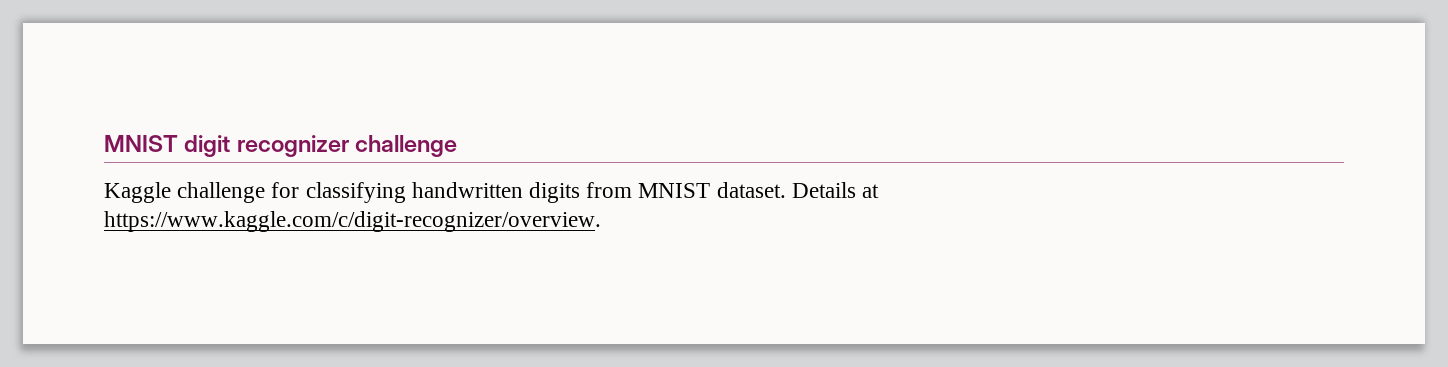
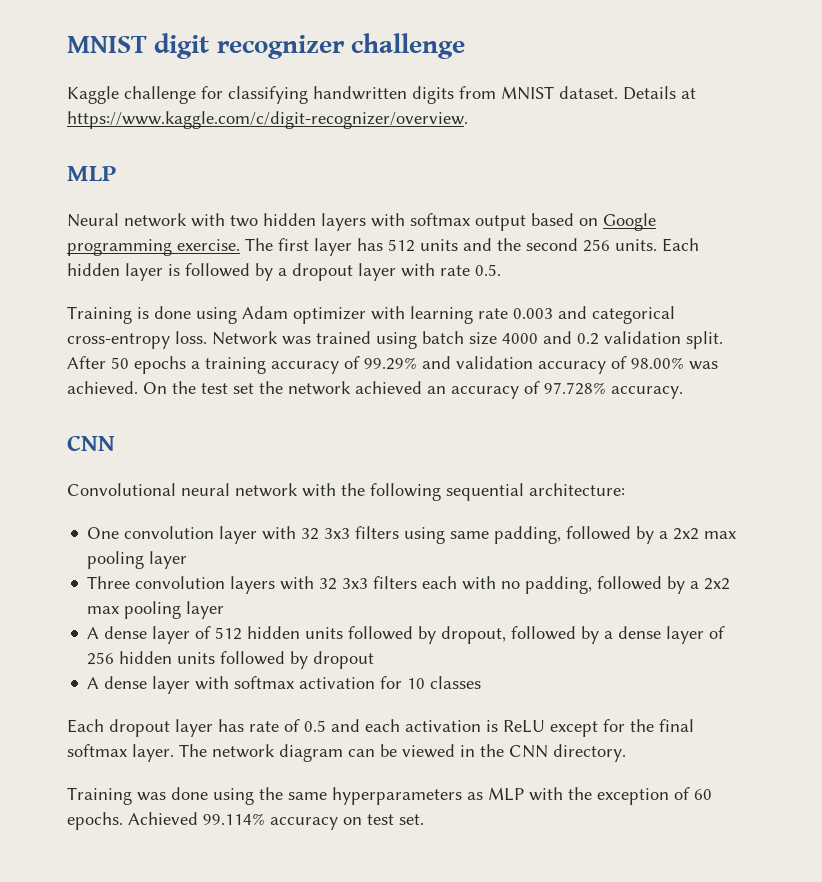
(601, 221) none -> [67,166,117,181] [67,213,656,231] [67,238,699,256] [67,263,501,281] [67,306,675,324] [67,331,723,349] [67,356,718,374] [67,381,683,399] [67,435,115,451] [67,483,625,501] [87,526,737,544] [87,551,188,569] [87,576,731,594] [87,601,225,619] [87,626,726,644] [87,651,375,669] [87,676,482,694] [67,719,694,737] [67,744,626,762] [67,787,712,805] [67,812,424,830] // MLP // Neural network with two hidden layers with softmax output based on Google programming exercise. The first layer has 512 units and the second 256 units. Each hidden layer is followed by a dropout layer with rate 0.5. // Training is done using Adam optimizer with learning rate 0.003 and categorical cross-entropy loss. Network was trained using batch size 4000 and 0.2 validation split. After 50 epochs a training accuracy of 99.29% and validation accuracy of 98.00% was achieved. On the test set the network achieved an accuracy of 97.728% accuracy. // CNN // Convolutional neural network with the following sequential architecture: // One convolution layer with 32 3x3 filters using same padding, followed by a 2x2 max pooling layer // Three convolution layers with 32 3x3 filters each with no padding, followed by a 2x2 max pooling layer // A dense layer of 512 hidden units followed by dropout, followed by a dense layer of 256 hidden units followed by dropout // A dense layer with softmax activation for 10 classes // Each dropout layer has rate of 0.5 and each activation is ReLU except for the final softmax layer. The network diagram can be viewed in the CNN directory. // Training was done using the same hyperparameters as MLP with the exception of 60 epochs. Achieved 99.114% accuracy on test set.

